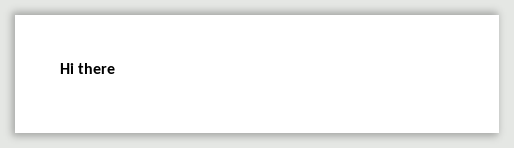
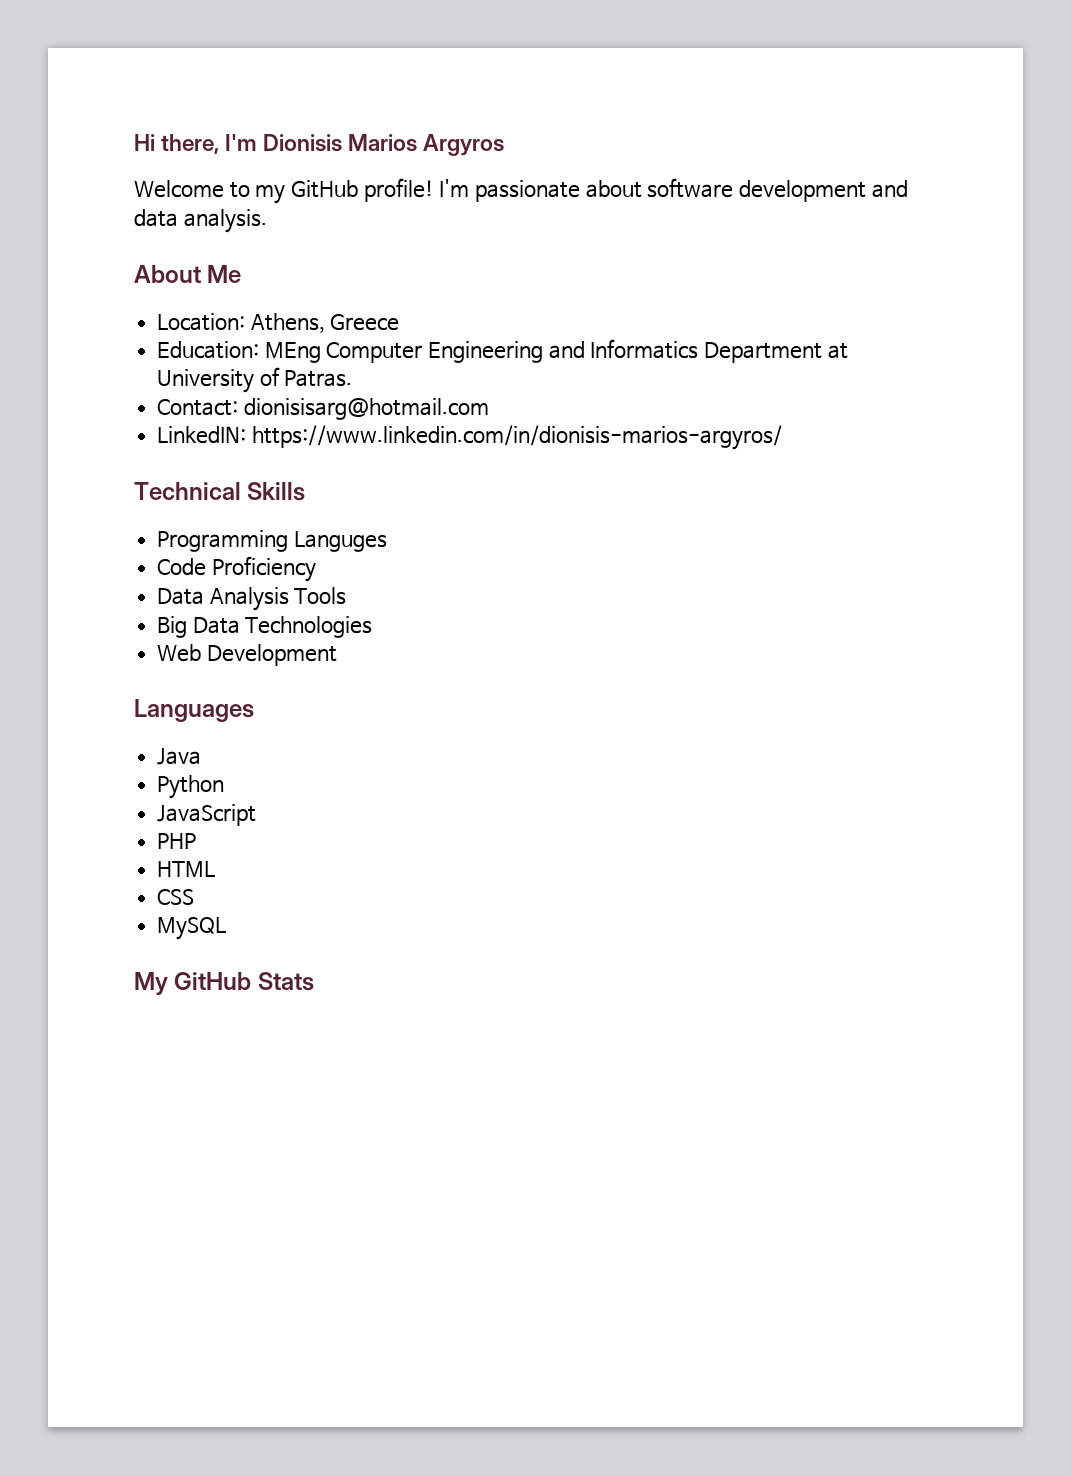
[78,63,116,74] there -> [161,134,505,156] [134,178,908,204] [134,209,267,233] [134,265,242,283] [157,313,400,333] [157,339,848,363] [157,367,353,393] [157,398,489,420] [157,425,782,450] [134,482,306,501] [157,530,387,552] [157,556,316,582] [157,587,347,611] [157,616,373,638] [157,644,337,666] [134,699,254,722] [157,748,202,765] [157,775,225,799] [157,804,257,826] [157,833,197,849] [157,861,216,877] [157,889,195,905] [157,917,227,940] [134,972,314,995] there, I'm Dionisis Marios Argyros // Welcome to my GitHub profile! I'm passionate about software development and data analysis. // About Me // Location: Athens, Greece // Education: MEng Computer Engineering and Informatics Department at University of Patras. // Contact: dionisisarg@hotmail.com // LinkedIN: https://www.linkedin.com/in/dionisis-marios-argyros/ // Technical Skills // Programming Languges // Code Proficiency // Data Analysis Tools // Big Data Technologies // Web Development // Languages // Java // Python // JavaScript // PHP // HTML // CSS // MySQL // My GitHub Stats

